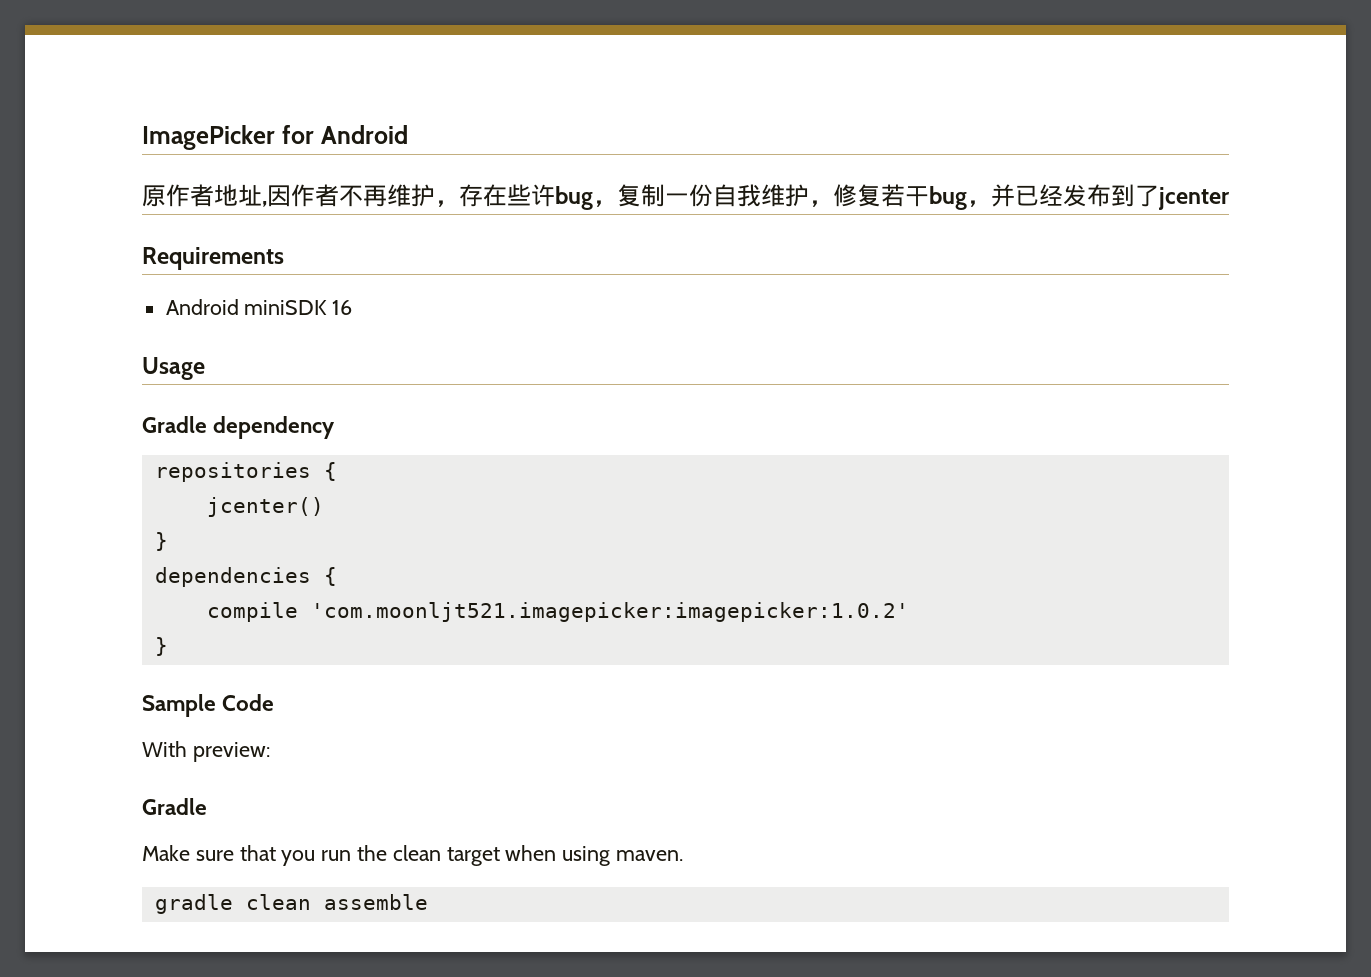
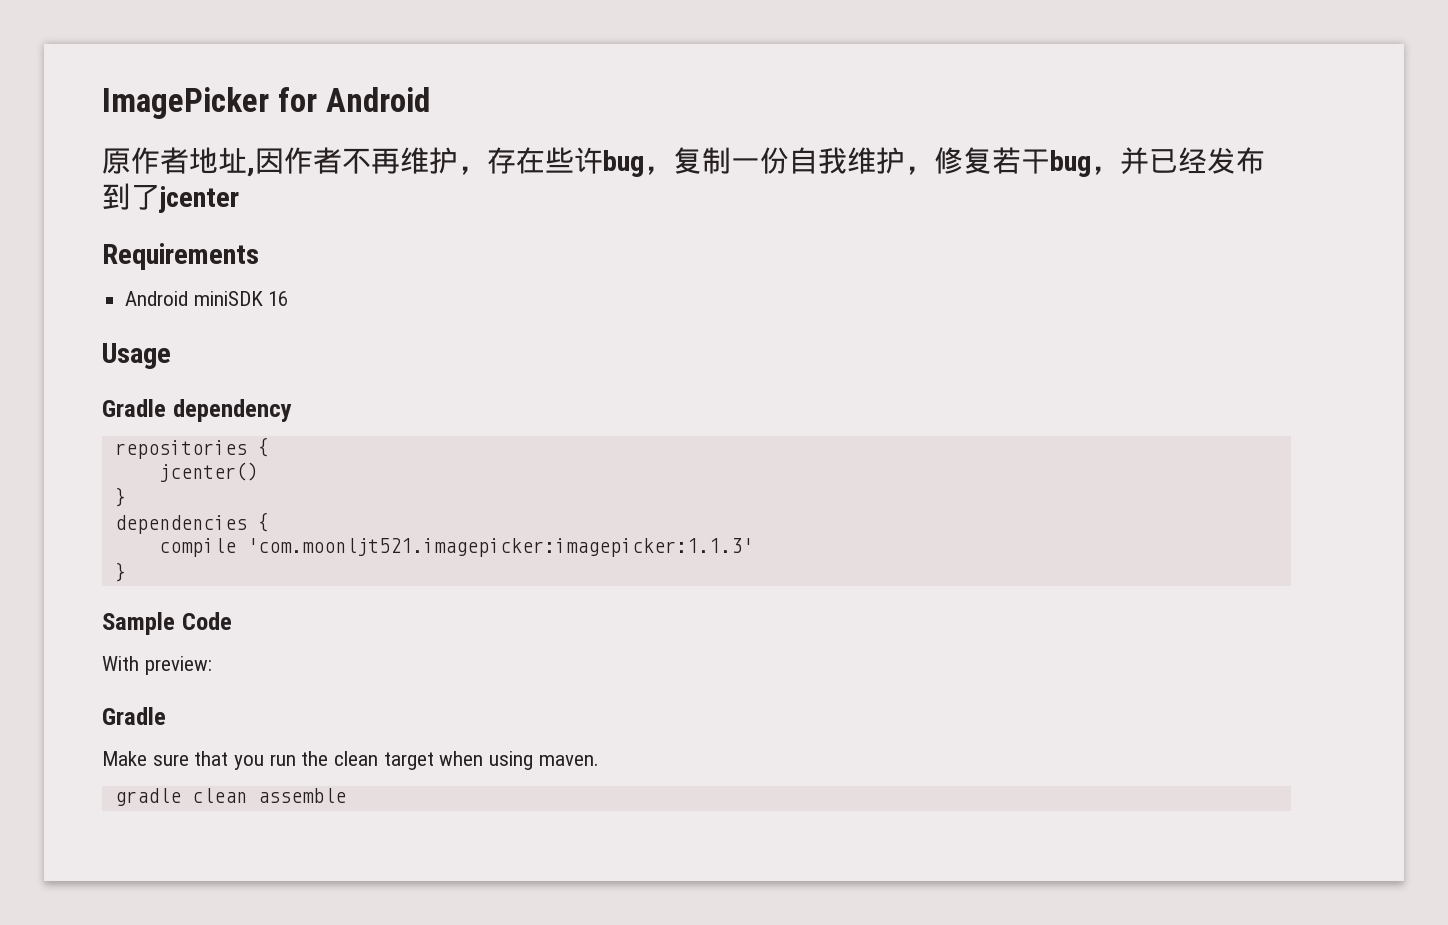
[310,602,909,622] 'com.moonljt521.imagepicker:imagepicker:1.0.2' -> [246,538,753,557] 'com.moonljt521.imagepicker:imagepicker:1.1.3'

